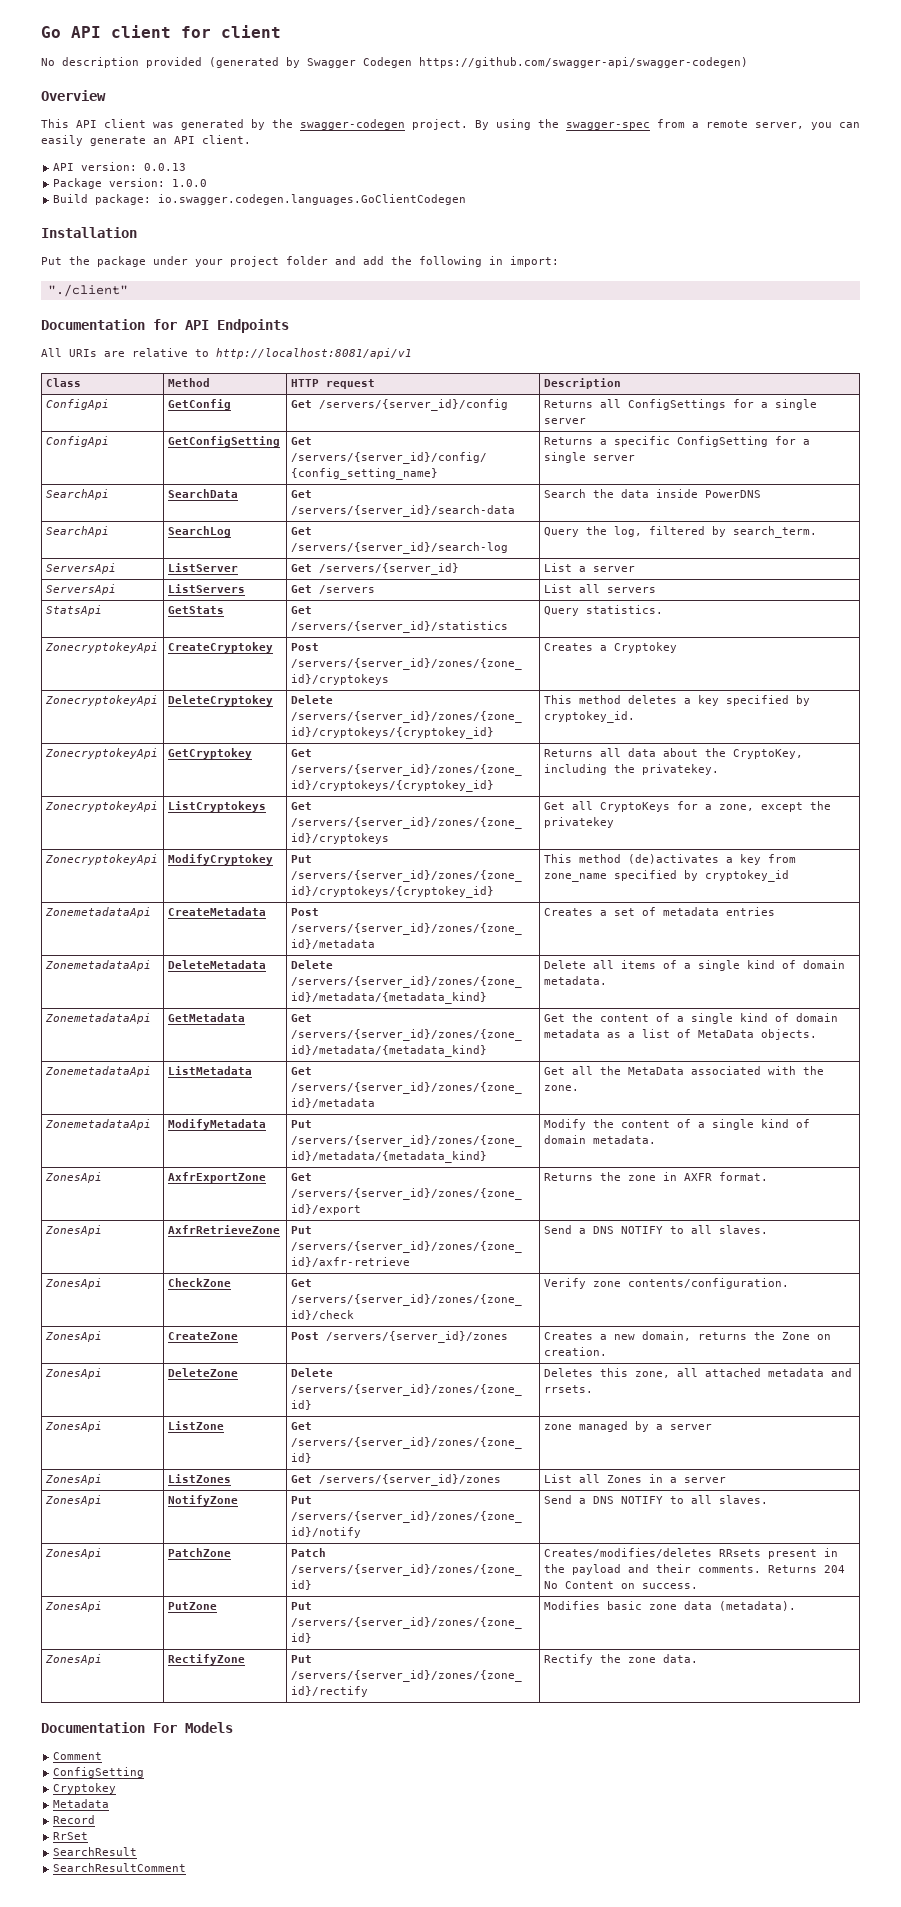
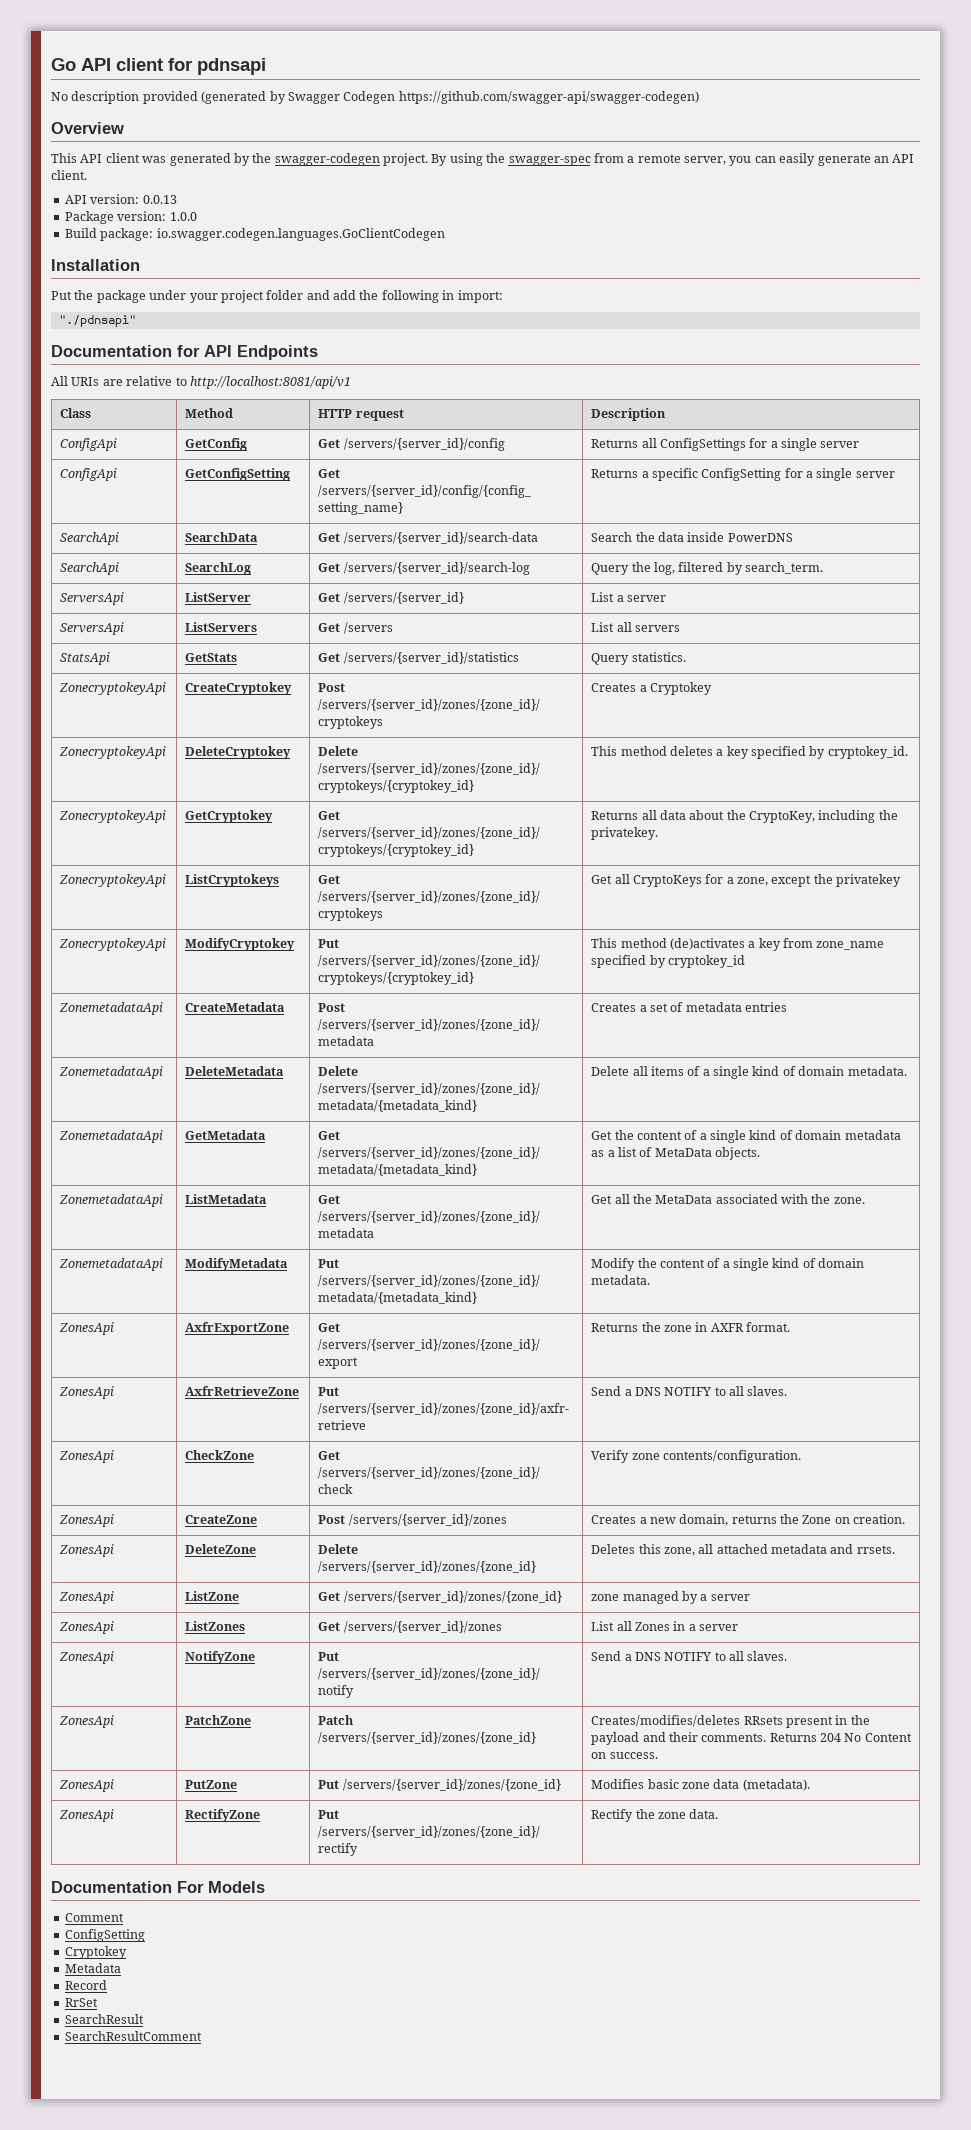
[221,25,281,38] client -> [197,58,266,75] pdnsapi
[47,284,128,297] "./client" -> [58,315,136,327] "./pdnsapi"

